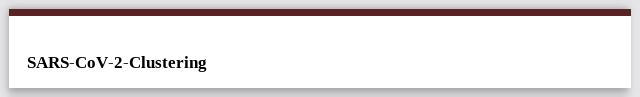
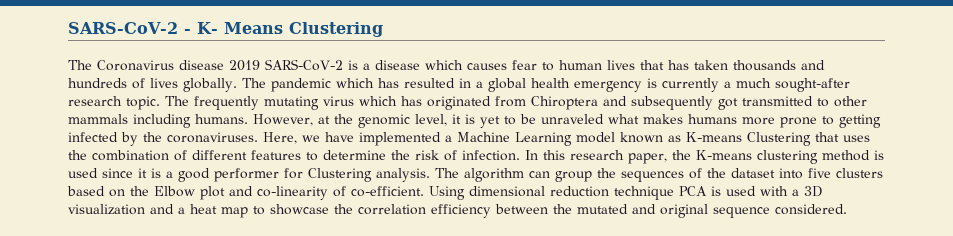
[27,56,207,72] SARS-CoV-2-Clustering -> [68,22,383,37] [68,59,825,71] [68,78,850,92] [68,96,867,110] [68,114,881,128] [68,132,870,146] [68,150,884,164] [68,168,883,182] [67,186,823,200] [68,204,847,218] SARS-CoV-2 - K- Means Clustering // The Coronavirus disease 2019 SARS-CoV-2 is a disease which causes fear to human lives that has taken thousands and hundreds of lives globally. The pandemic which has resulted in a global health emergency is currently a much sought-after research topic. The frequently mutating virus which has originated from Chiroptera and subsequently got transmitted to other mammals including humans. However, at the genomic level, it is yet to be unraveled what makes humans more prone to getting infected by the coronaviruses. Here, we have implemented a Machine Learning model known as K-means Clustering that uses the combination of different features to determine the risk of infection. In this research paper, the K-means clustering method is used since it is a good performer for Clustering analysis. The algorithm can group the sequences of the dataset into five clusters based on the Elbow plot and co-linearity of co-efficient. Using dimensional reduction technique PCA is used with a 3D visualization and a heat map to showcase the correlation efficiency between the mutated and original sequence considered.

